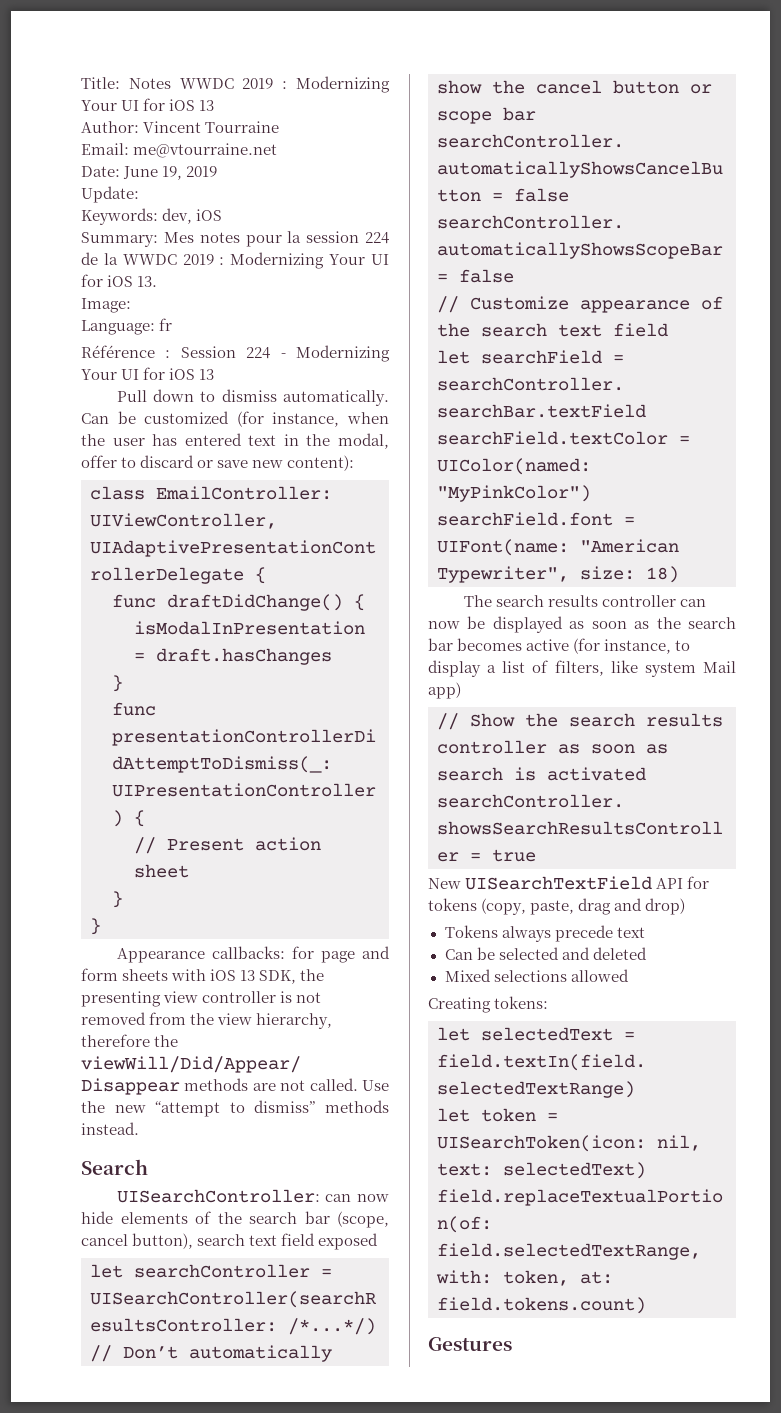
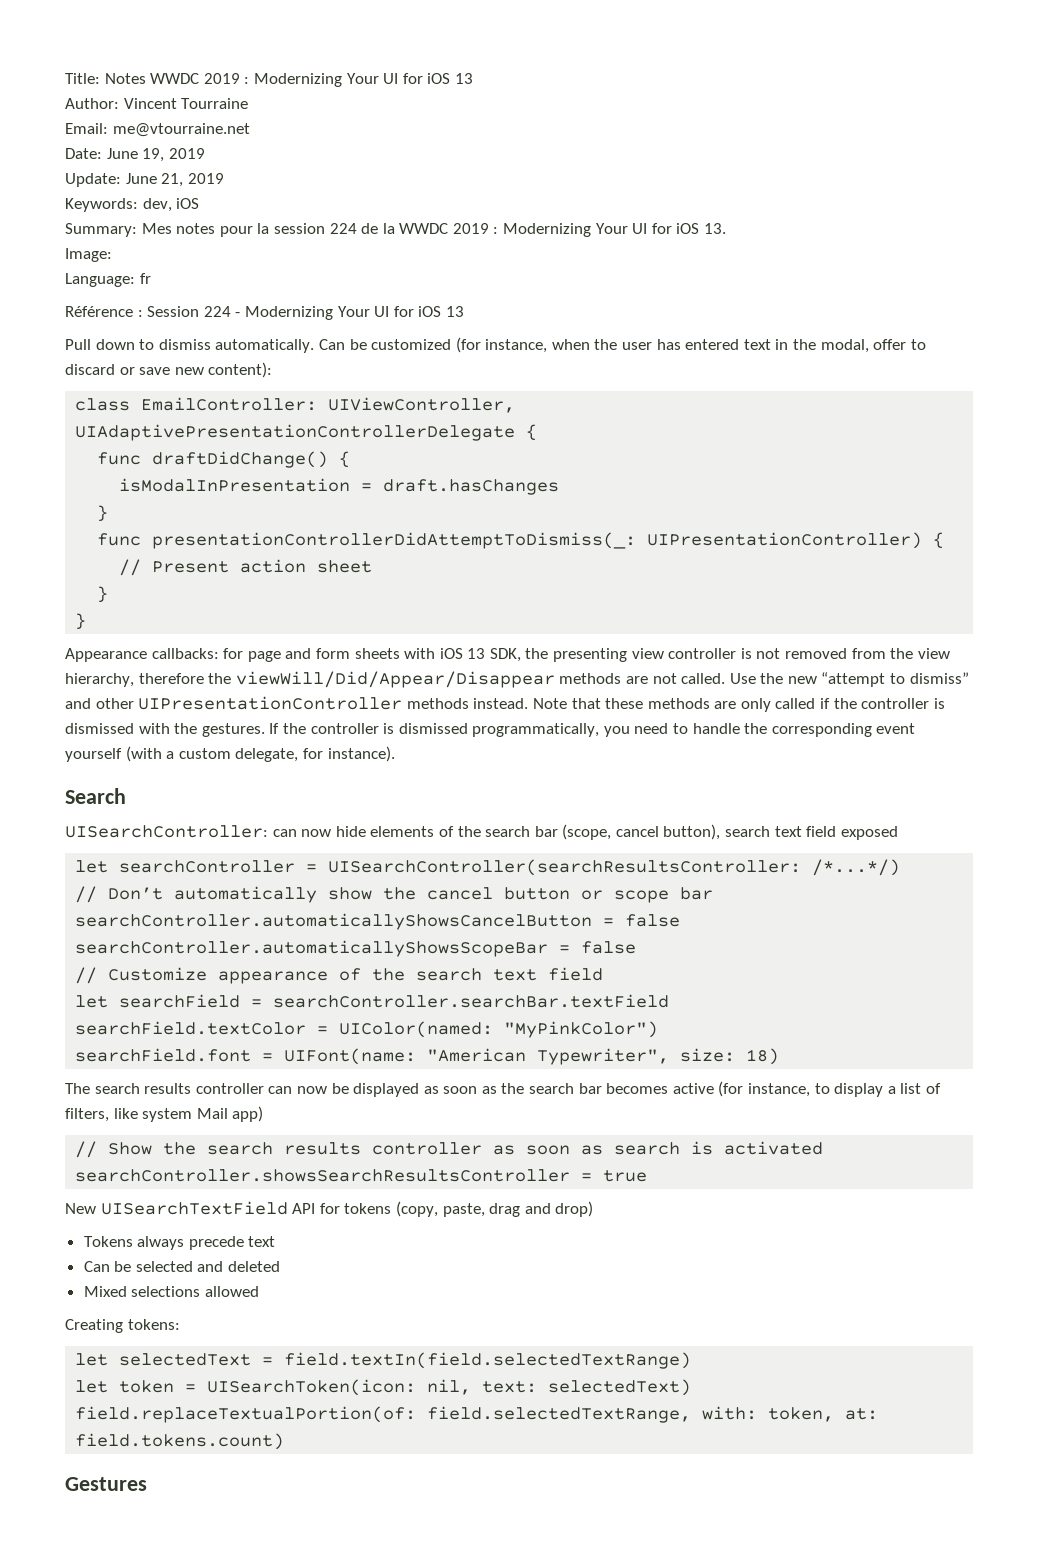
(139, 194) none -> [125,173,224,187] June 21, 2019
(316, 1106) none -> [65,696,403,710] and other UIPresentationController
(139, 1128) none -> [532,698,945,712] [65,723,916,737] [65,746,395,762] Note that these methods are only called if the controller is dismissed with the gestures. If the controller is dismissed programmatically, you need to handle the corresponding event yourself (with a custom delegate, for instance).

